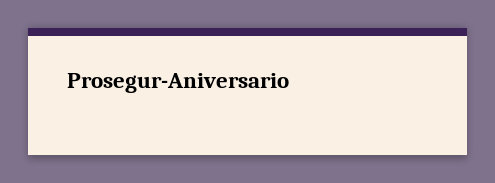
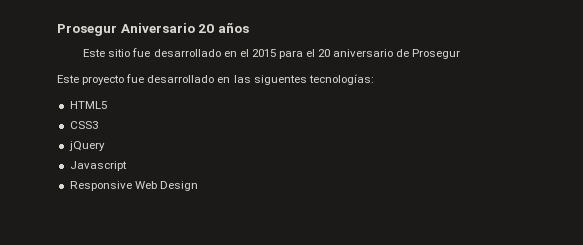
[67,73,289,93] Prosegur-Aniversario -> [57,22,249,36] [83,48,461,59] [57,74,374,85] [69,101,107,109] [69,121,98,129] [68,141,105,151] [69,161,127,171] [69,181,198,191] Prosegur Aniversario 20 años // Este sitio fue desarrollado en el 2015 para el 20 aniversario de Prosegur // Este proyecto fue desarrollado en las siguentes tecnologías: // HTML5 // CSS3 // jQuery // Javascript // Responsive Web Design

